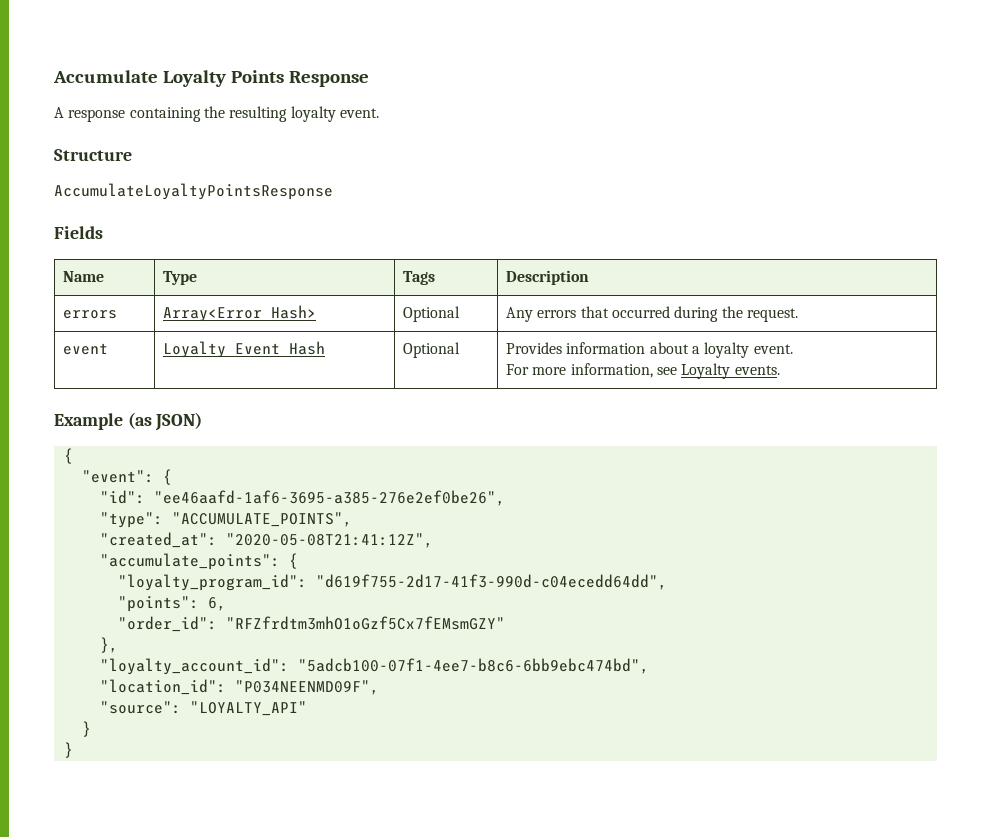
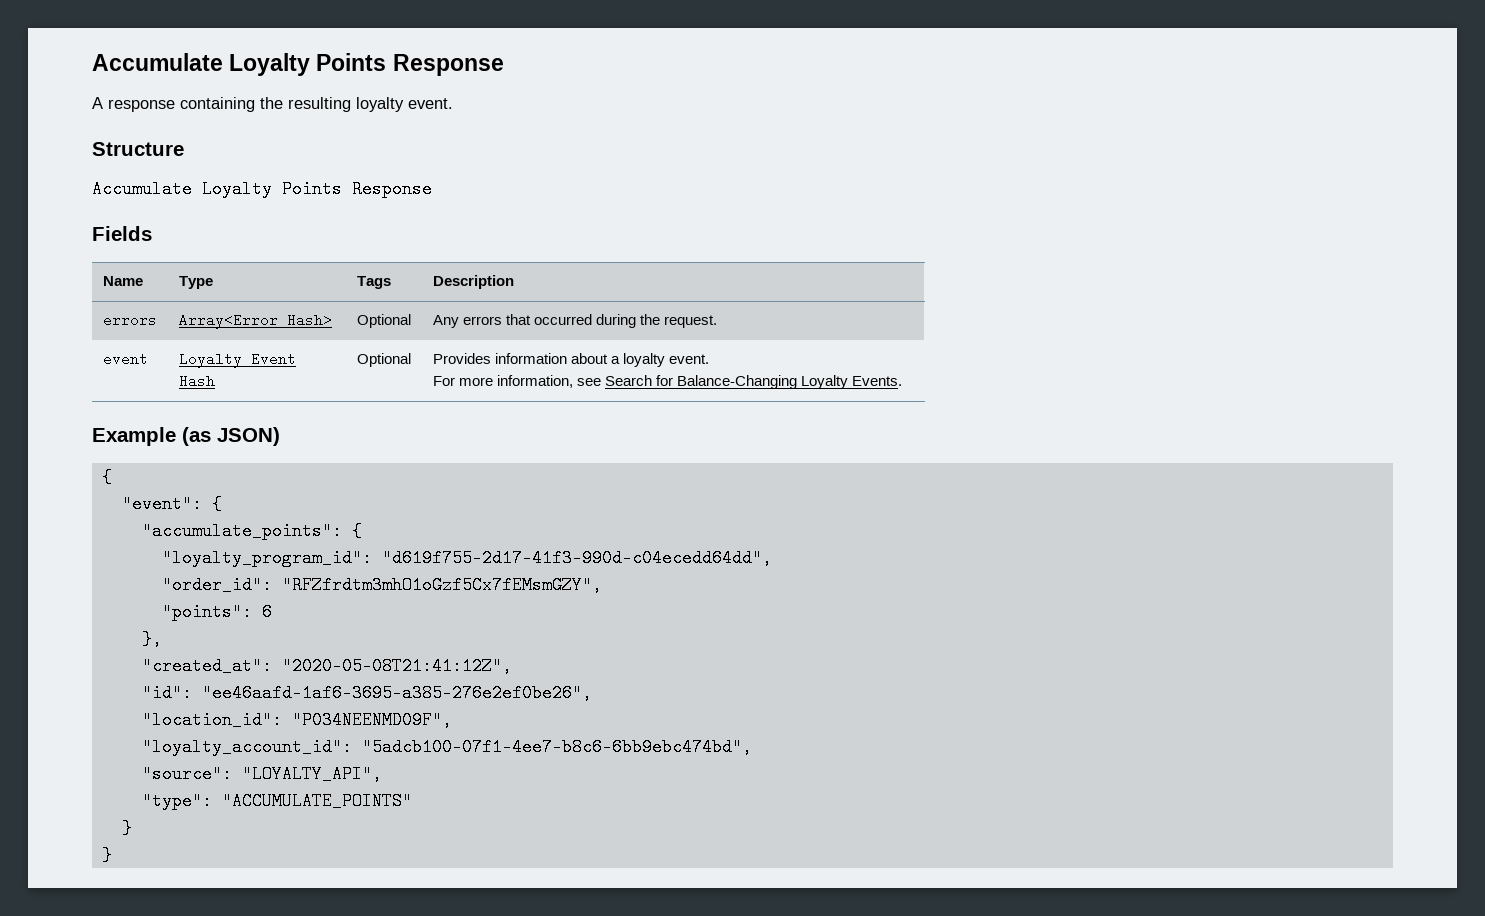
[54,183,333,200] AccumulateLoyaltyPointsResponse -> [92,180,432,198] Accumulate Loyalty Points Response
[681,363,780,379] Loyalty events. -> [605,375,903,389] Search for Balance-Changing Loyalty Events.
[99,490,505,506] [99,512,352,528] [99,532,433,548] // "id": "ee46aafd-1af6-3695-a385-276e2ef0be26", // "type": "ACCUMULATE_POINTS", // "created_at": "2020-05-08T21:41:12Z", -> (222, 504) none
(667, 582) none -> [161,576,602,594] // "order_id": "RFZfrdtm3mhO1oGzf5Cx7fEMsmGZY",
[207,597,226,611] [117,616,505,632] [99,637,118,653] [99,658,649,675] [99,679,379,695] [99,701,307,716] 6, // "order_id": "RFZfrdtm3mhO1oGzf5Cx7fEMsmGZY" // }, // "loyalty_account_id": "5adcb100-07f1-4ee7-b8c6-6bb9ebc474bd", // "location_id": "P034NEENMD09F", // "source": "LOYALTY_API" -> [261,603,272,621] [141,630,162,648] [141,657,512,675] [141,684,592,702] [141,711,452,729] [141,738,752,756] [141,765,382,783] [141,792,412,810] 6 // }, // "created_at": "2020-05-08T21:41:12Z", // "id": "ee46aafd-1af6-3695-a385-276e2ef0be26", // "location_id": "P034NEENMD09F", // "loyalty_account_id": "5adcb100-07f1-4ee7-b8c6-6bb9ebc474bd", // "source": "LOYALTY_API", // "type": "ACCUMULATE_POINTS"

